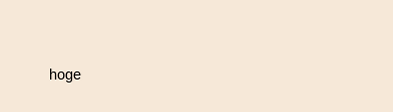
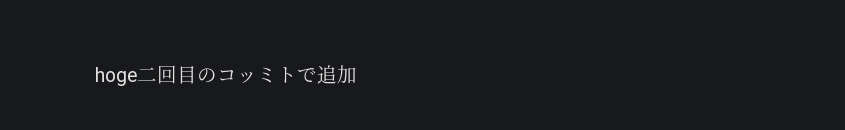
(82, 75) none -> [137,65,357,84] 二回目のコッミトで追加

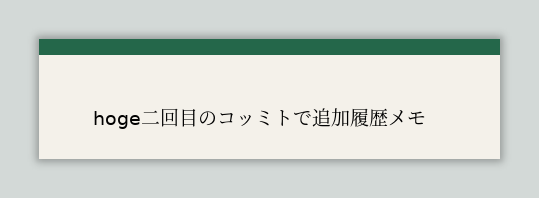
(357, 74) none -> [350,108,426,127] 履歴メモ

